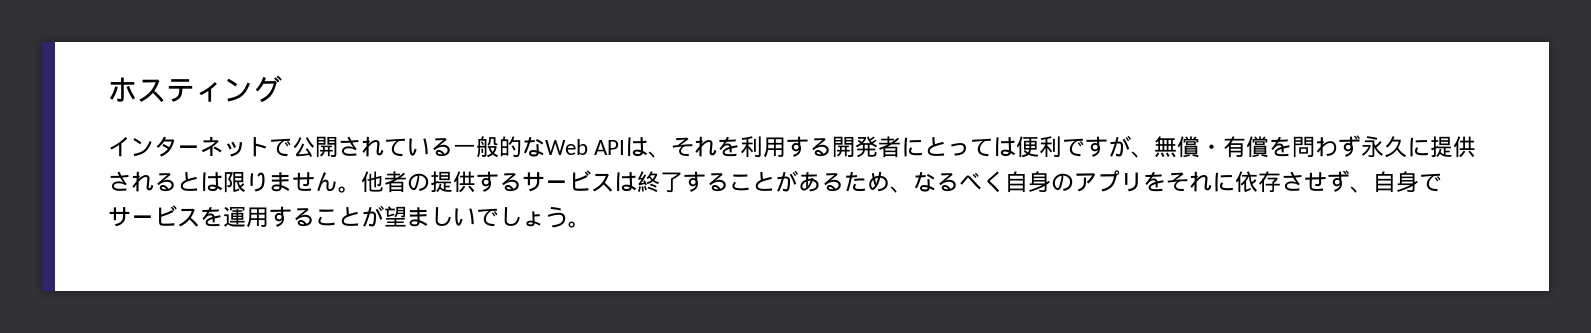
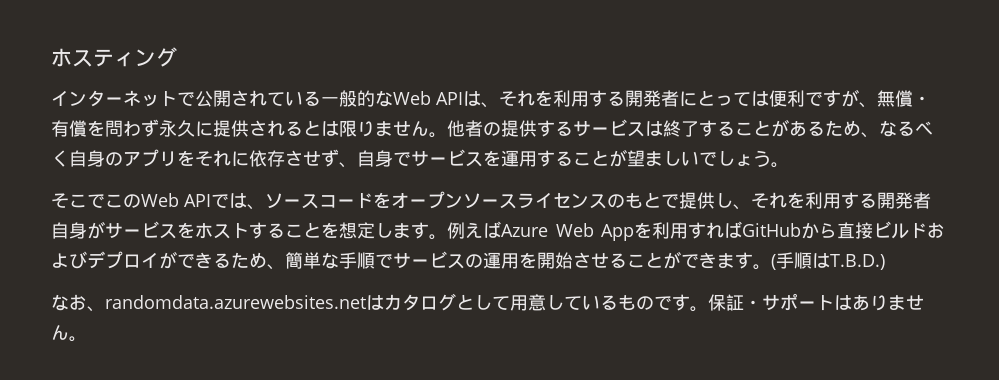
(591, 224) none -> [51,191,931,210] [51,221,945,241] [51,251,885,270] [51,293,924,312] [51,325,87,342] // そこでこのWeb APIでは、ソースコードをオープンソースライセンスのもとで提供し、それを利用する開発者自身がサービスをホストすることを想定します。例えばAzure Web Appを利用すればGitHubから直接ビルドおよびデプロイができるため、簡単な手順でサービスの運用を開始させることができます。(手順はT.B.D.) // なお、randomdata.azurewebsites.netはカタログとして用意しているものです。保証・サポートはありません。

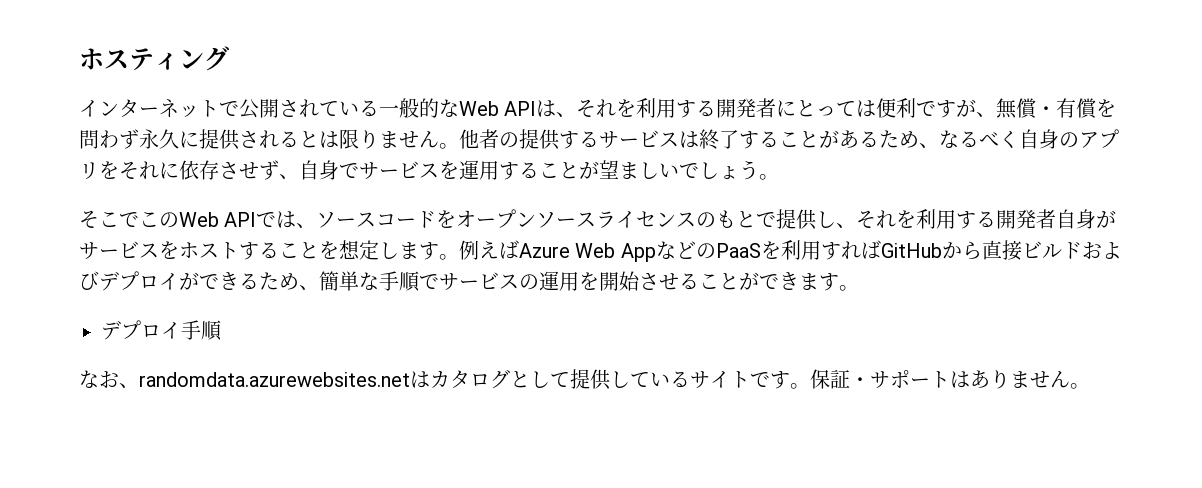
(634, 232) none -> [655,241,761,259] などのPaaS
[771,252,885,270] (手順はT.B.D.) -> [101,320,222,341] // デプロイ手順
[510,294,546,311] 用意 -> [570,369,611,390] 提供
[618,295,654,310] もの -> [690,371,750,388] サイト

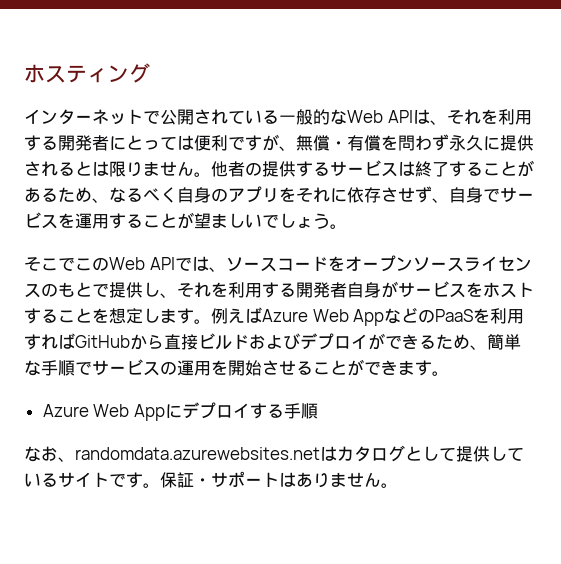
[101,320,181,340] デプロイ -> [42,402,284,421] Azure Web Appにデプロイする

